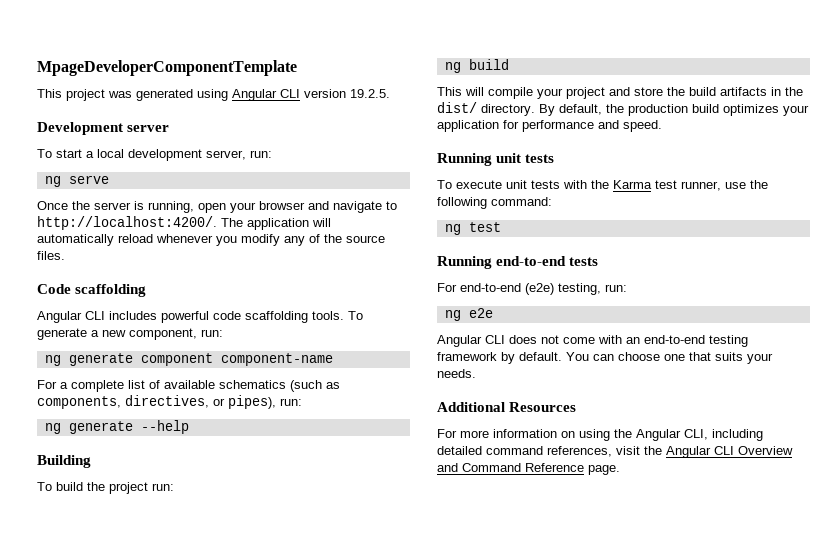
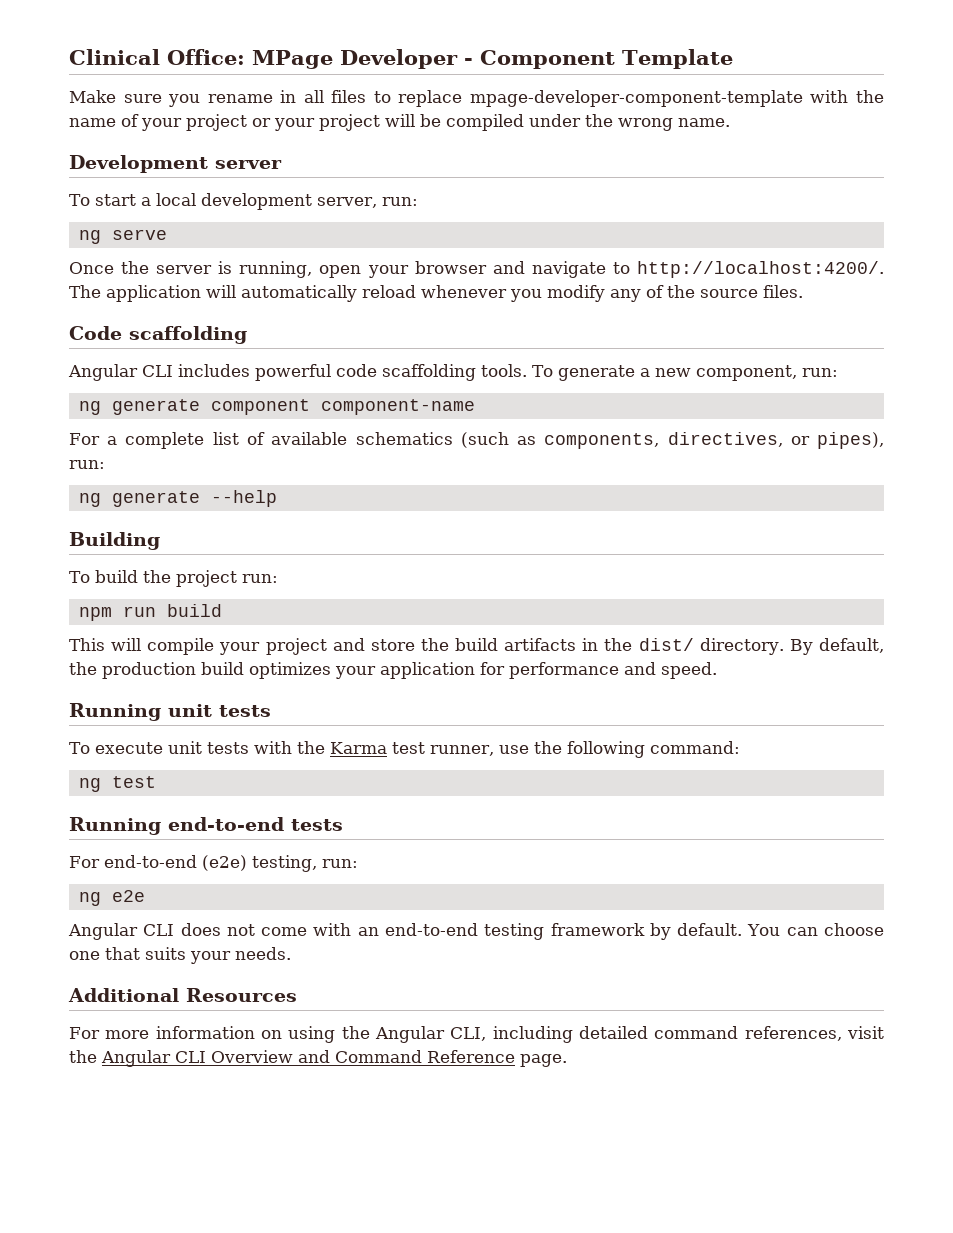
[37,60,297,76] [37,89,390,101] MpageDeveloperComponentTemplate // This project was generated using Angular CLI version 19.2.5. -> [69,49,733,69] [69,90,884,107] [69,114,730,131] Clinical Office: MPage Developer - Component Template // Make sure you rename in all files to replace mpage-developer-component-template with the name of your project or your project will be compiled under the wrong name.
[444,62,461,73] ng -> [78,606,156,621] npm run

